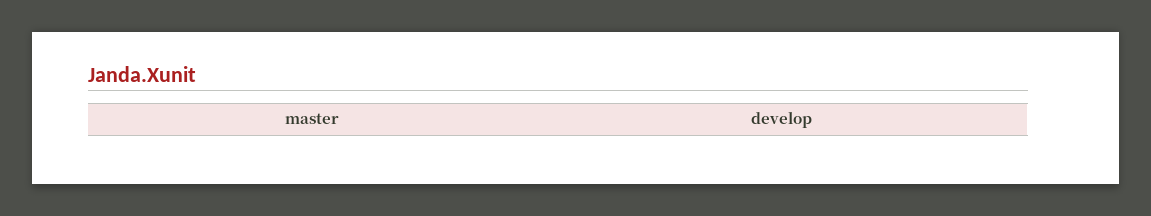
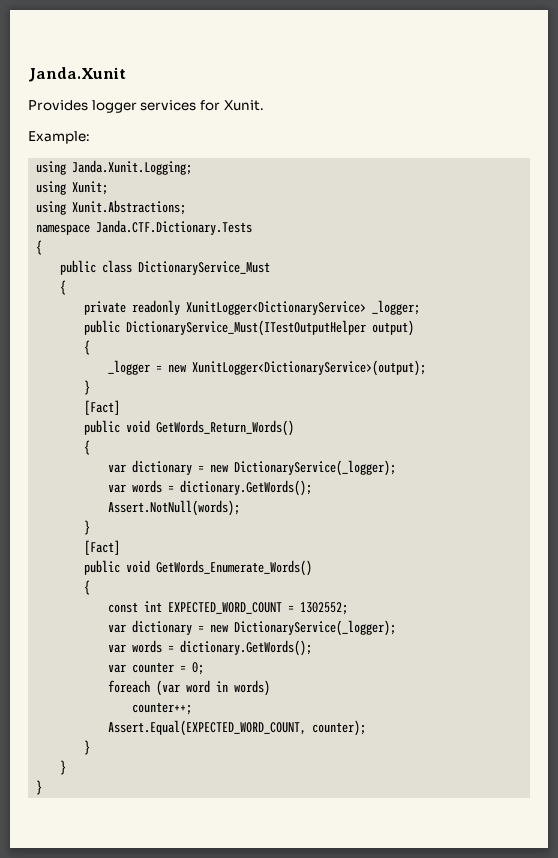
[285,113,339,124] [751,111,812,128] // master | develop -> [28,100,264,113] [28,131,90,144] [36,160,193,175] [36,181,109,195] [36,200,187,215] [36,220,253,235] [36,240,43,255] [60,260,271,275] [60,280,67,295] [84,300,421,315] [84,320,415,336] [84,340,91,355] [108,360,427,376] [84,380,91,395] [84,400,121,415] [84,420,295,436] [84,440,91,455] [108,460,397,476] [108,480,313,496] [108,500,241,516] [84,520,91,535] [84,540,121,555] [84,560,313,576] [84,580,91,595] [108,601,349,615] [108,620,397,636] [108,640,313,656] [108,662,205,675] [108,680,271,696] [132,702,193,715] [108,720,367,736] [84,740,91,755] [60,760,67,775] [36,780,43,795] // Provides logger services for Xunit. // Example: // using Janda.Xunit.Logging; // using Xunit; // using Xunit.Abstractions; // namespace Janda.CTF.Dictionary.Tests // { // public class DictionaryService_Must // { // private readonly XunitLogger<DictionaryService> _logger; // public DictionaryService_Must(ITestOutputHelper output) // { // _logger = new XunitLogger<DictionaryService>(output); // } // [Fact] // public void GetWords_Return_Words() // { // var dictionary = new DictionaryService(_logger); // var words = dictionary.GetWords(); // Assert.NotNull(words); // } // [Fact] // public void GetWords_Enumerate_Words() // { // const int EXPECTED_WORD_COUNT = 1302552; // var dictionary = new DictionaryService(_logger); // var words = dictionary.GetWords(); // var counter = 0; // foreach (var word in words) // counter++; // Assert.Equal(EXPECTED_WORD_COUNT, counter); // } // } // }

